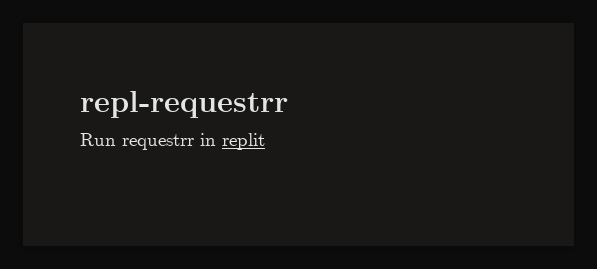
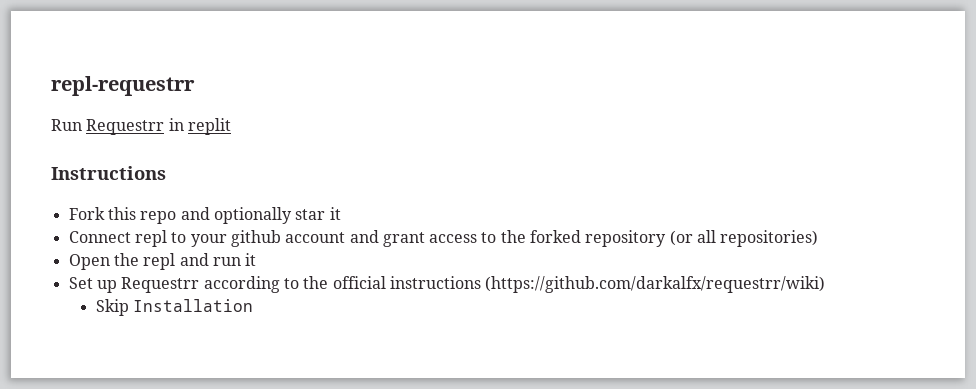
[122,134,194,150] requestrr -> [86,119,165,135] Requestrr
(265, 141) none -> [51,166,166,180] [68,207,341,224] [68,230,819,247] [68,253,257,270] [68,276,826,293] [95,299,253,316] // Instructions // Fork this repo and optionally star it // Connect repl to your github account and grant access to the forked repository (or all repositories) // Open the repl and run it // Set up Requestrr according to the official instructions (https://github.com/darkalfx/requestrr/wiki) // Skip Installation

